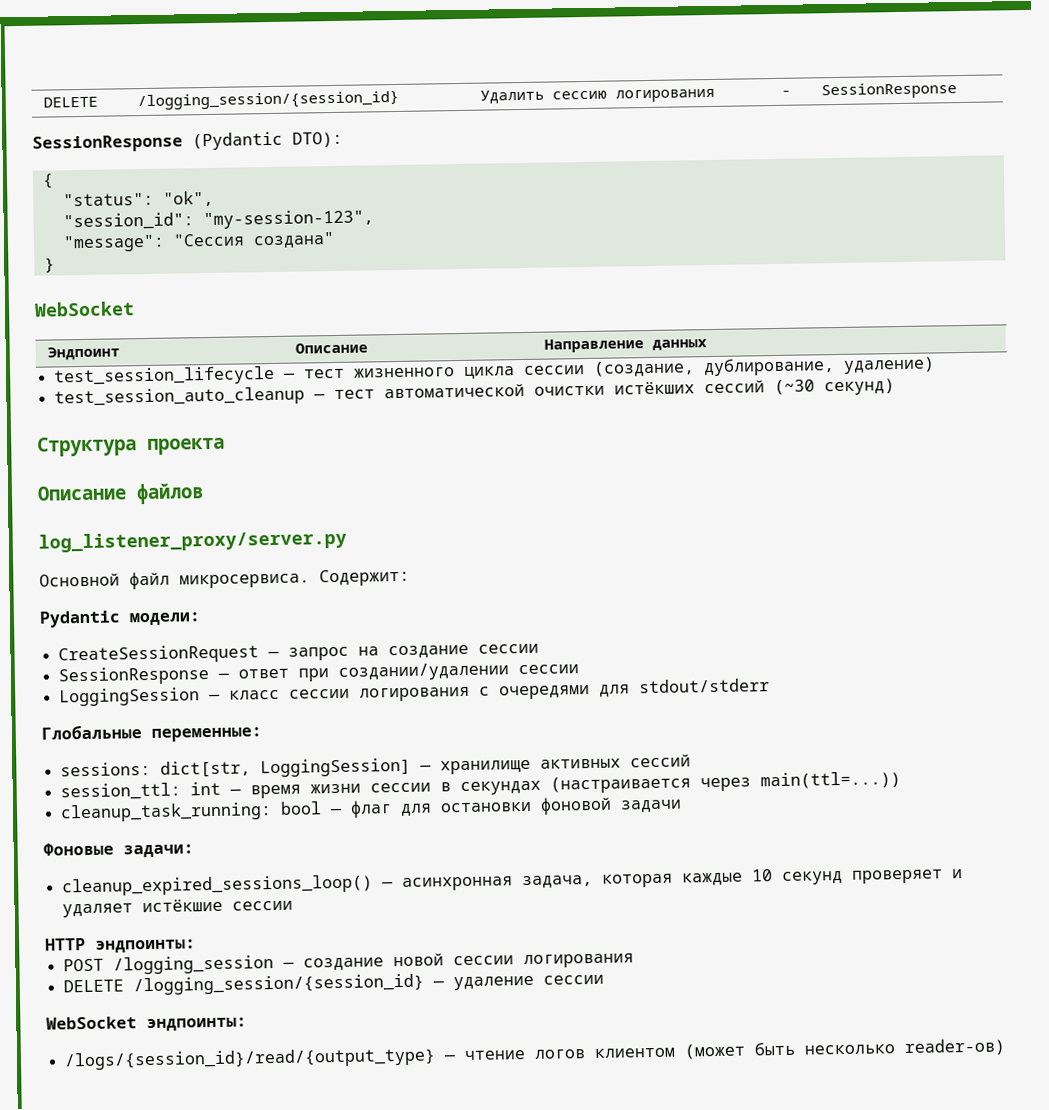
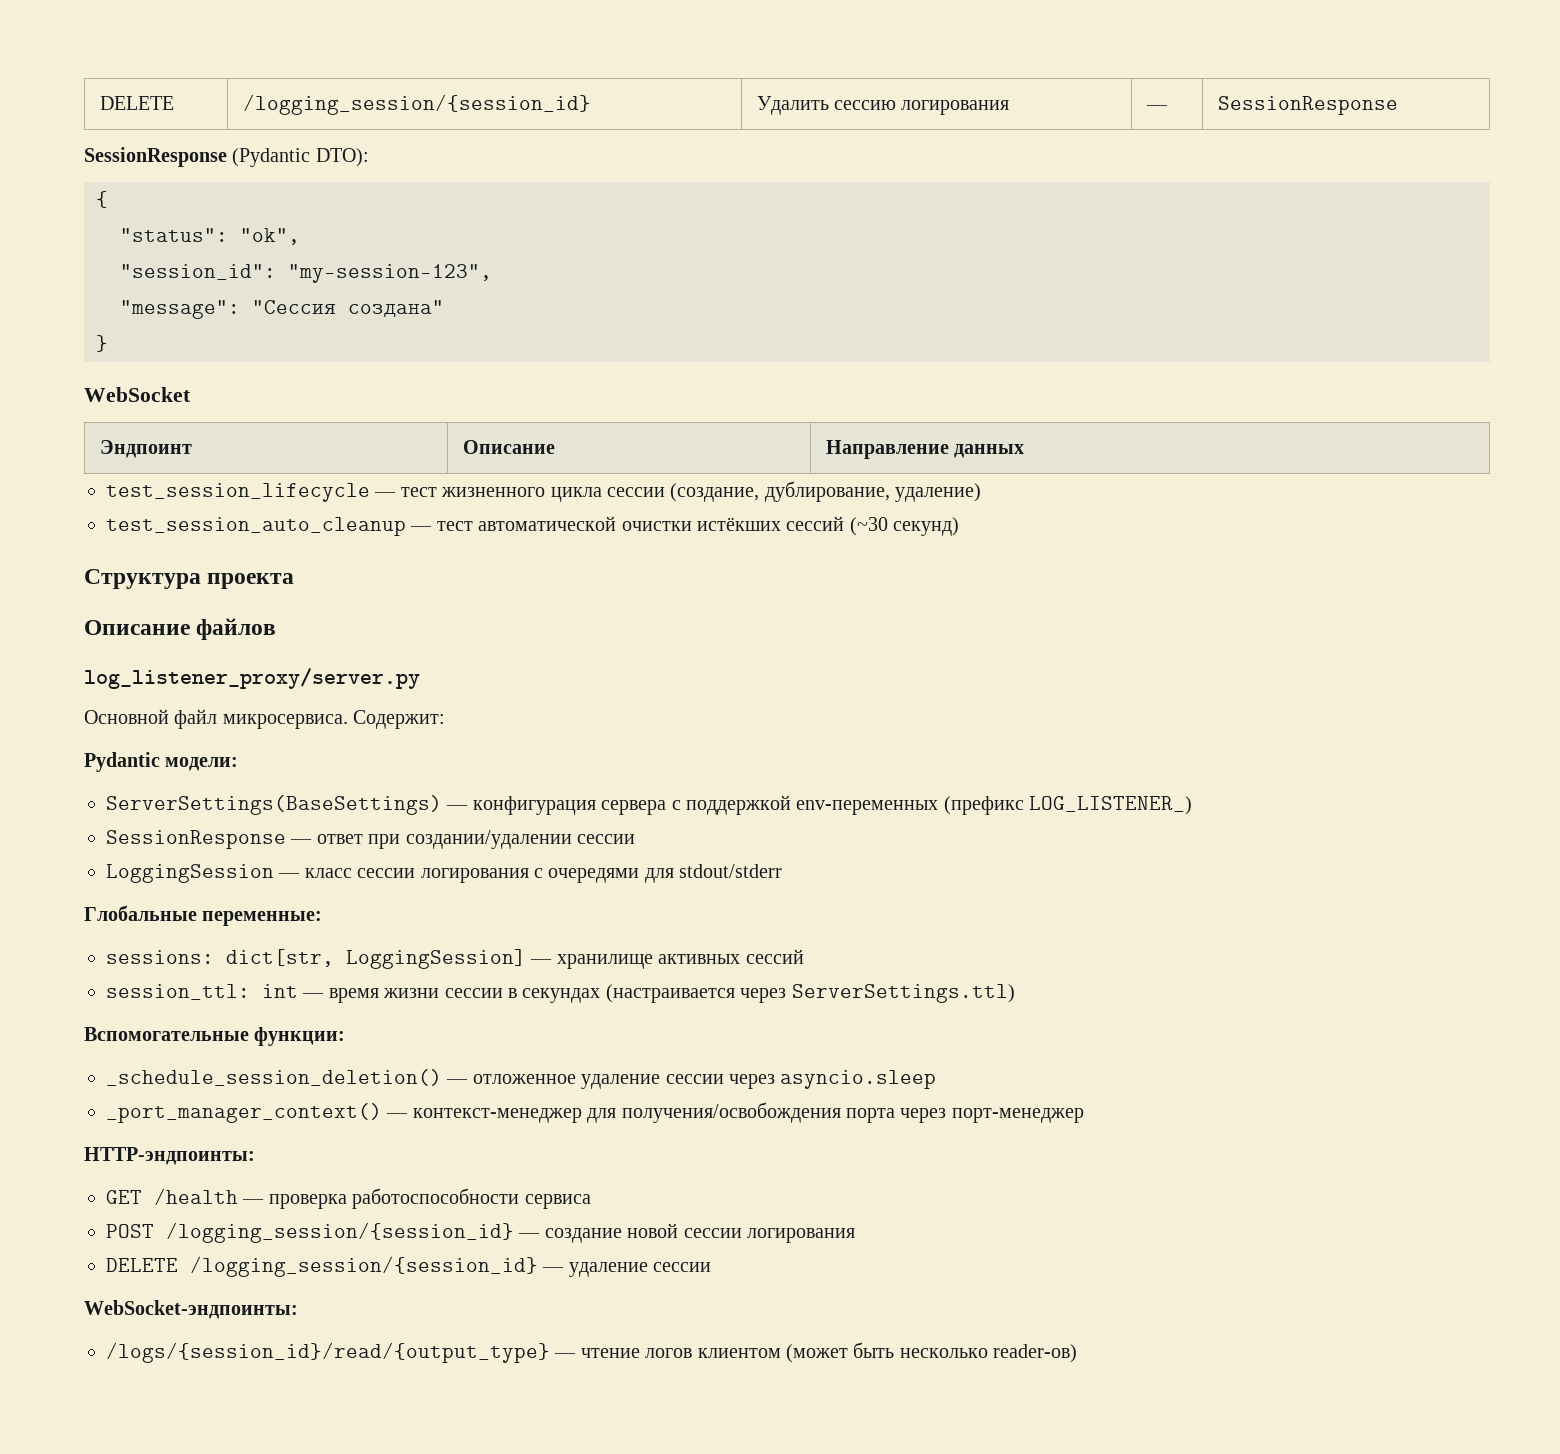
[780,90,791,96] - -> [1145,105,1168,110] —
[58,643,540,665] CreateSessionRequest — запрос на создание сессии -> [106,795,1193,815] ServerSettings(BaseSettings) — конфигурация сервера с поддержкой env-переменных (префикс LOG_LISTENER_)
[760,771,902,790] [60,796,683,823] [43,842,194,859] [62,869,964,897] [62,898,294,918] [45,938,196,954] main(ttl=...)) // cleanup_task_running: bool — флаг для остановки фоновой задачи // Фоновые задачи: // cleanup_expired_sessions_loop() — асинхронная задача, которая каждые 10 секунд проверяет и удаляет истёкшие сессии // HTTP эндпоинты: -> [791,984,1015,1003] [84,1027,346,1046] [106,1069,937,1089] [106,1102,1084,1123] [84,1147,255,1165] [106,1188,591,1209] ServerSettings.ttl) // Вспомогательные функции: // _schedule_session_deletion() — отложенное удаление сессии через asyncio.sleep // _port_manager_context() — контекст-менеджер для получения/освобождения порта через порт-менеджер // HTTP-эндпоинты: // GET /health — проверка работоспособности сервиса
[113,955,275,975] /logging_session -> [166,1222,514,1243] /logging_session/{session_id}
[46,1016,247,1033] WebSocket эндпоинты: -> [84,1300,298,1319] WebSocket-эндпоинты:

